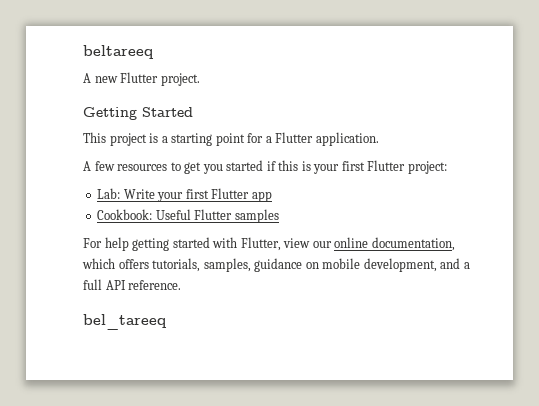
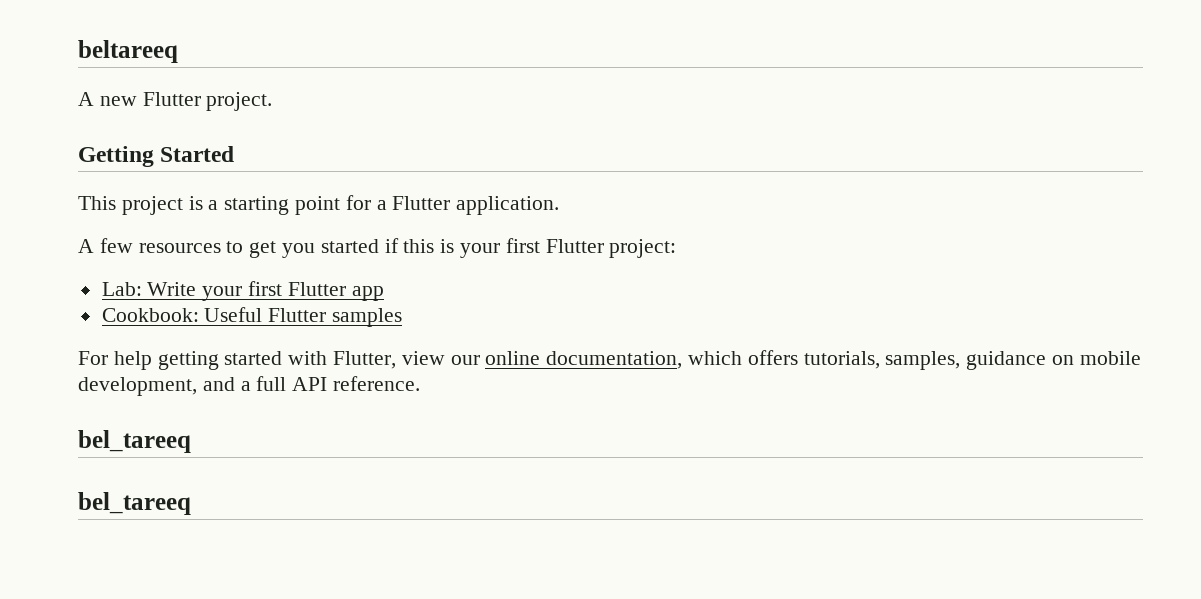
(167, 322) none -> [78,492,191,515] // bel_tareeq

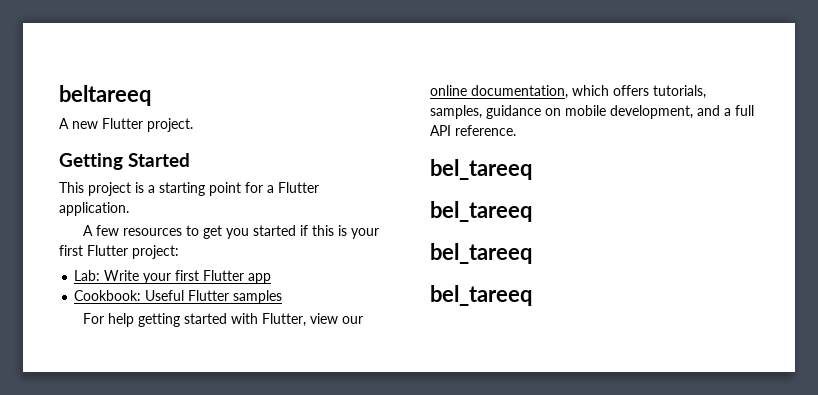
(191, 503) none -> [430,243,532,264] [430,285,532,306] // bel_tareeq // bel_tareeq

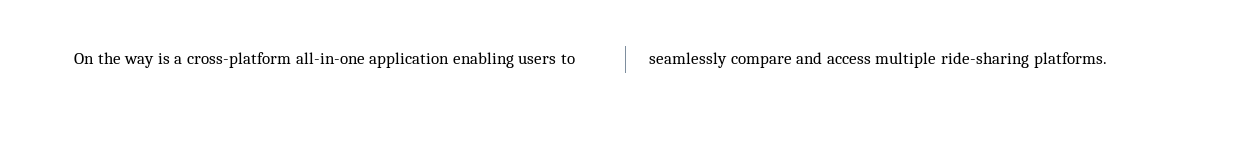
[59,85,151,106] [59,118,193,132] [59,153,191,170] [59,182,319,196] [59,202,129,216] [82,225,379,239] [59,245,179,259] [74,270,272,284] [74,290,283,304] [82,313,363,327] [430,85,706,99] [430,105,754,119] [430,125,516,136] [430,159,532,180] [430,201,532,222] [430,243,532,264] [430,285,532,306] beltareeq // A new Flutter project. // Getting Started // This project is a starting point for a Flutter application. // A few resources to get you started if this is your first Flutter project: // Lab: Write your first Flutter app // Cookbook: Useful Flutter samples // For help getting started with Flutter, view our online documentation, which offers tutorials, samples, guidance on mobile development, and a full API reference. // bel_tareeq // bel_tareeq // bel_tareeq // bel_tareeq -> [74,52,1107,68] On the way is a cross-platform all-in-one application enabling users to seamlessly compare and access multiple ride-sharing platforms.

